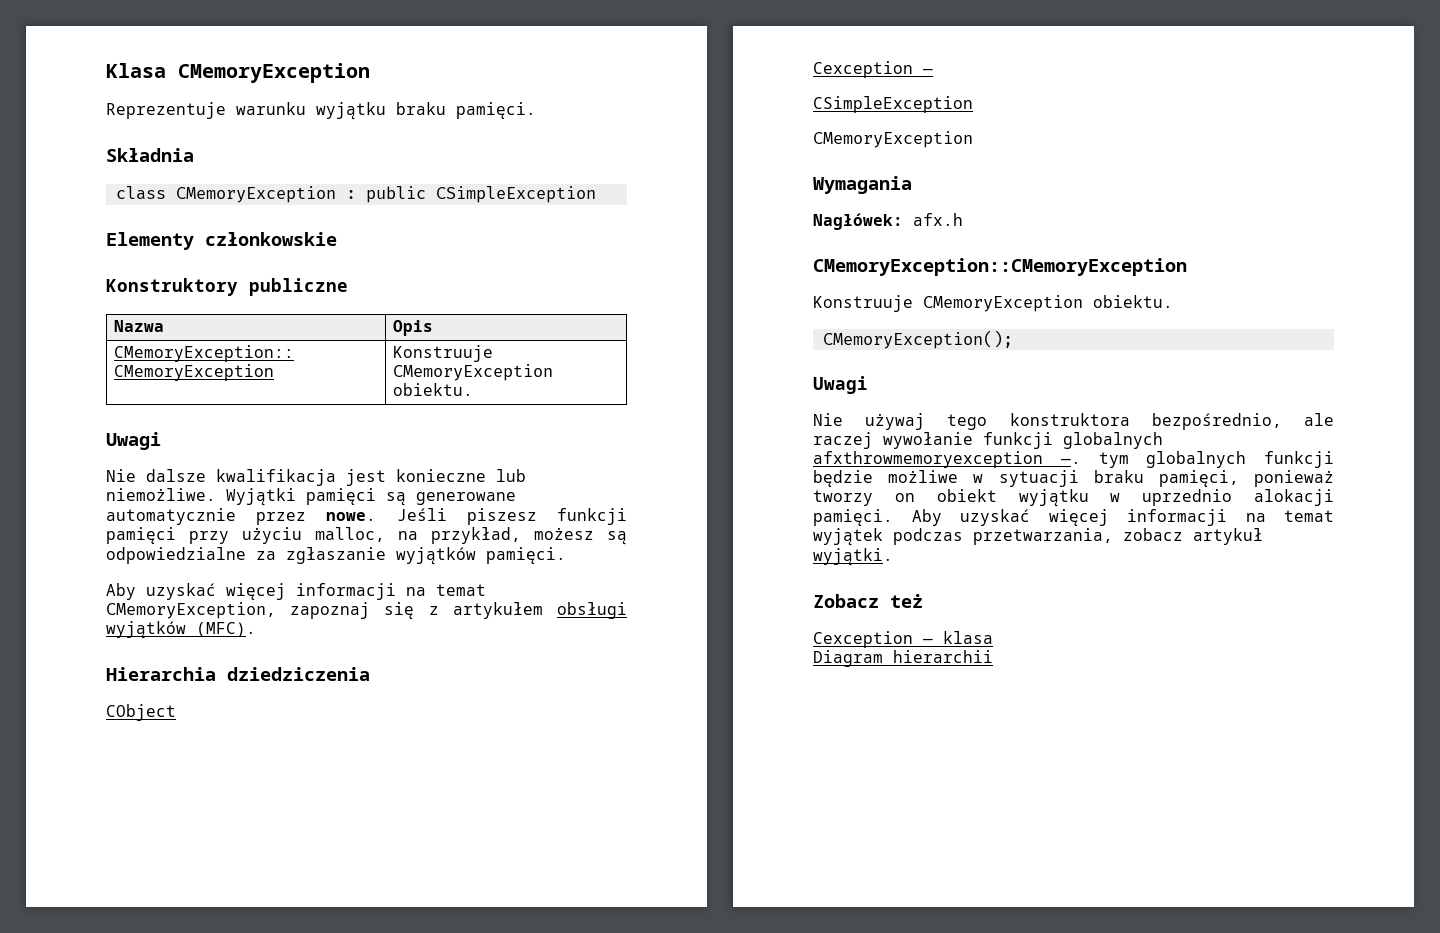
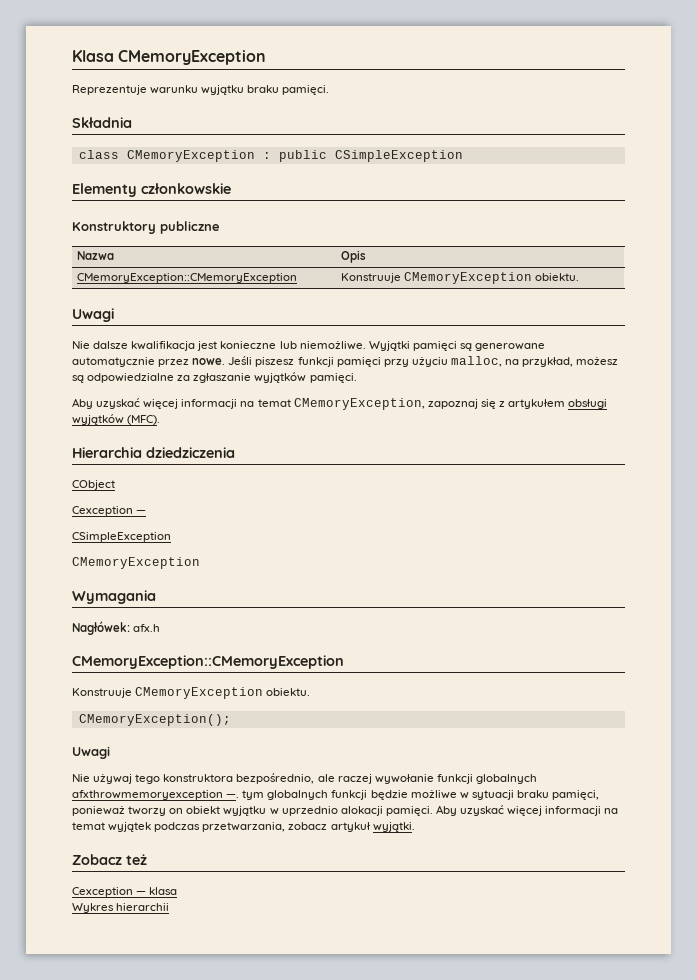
[813,650,883,667] Diagram -> [72,903,114,913] Wykres

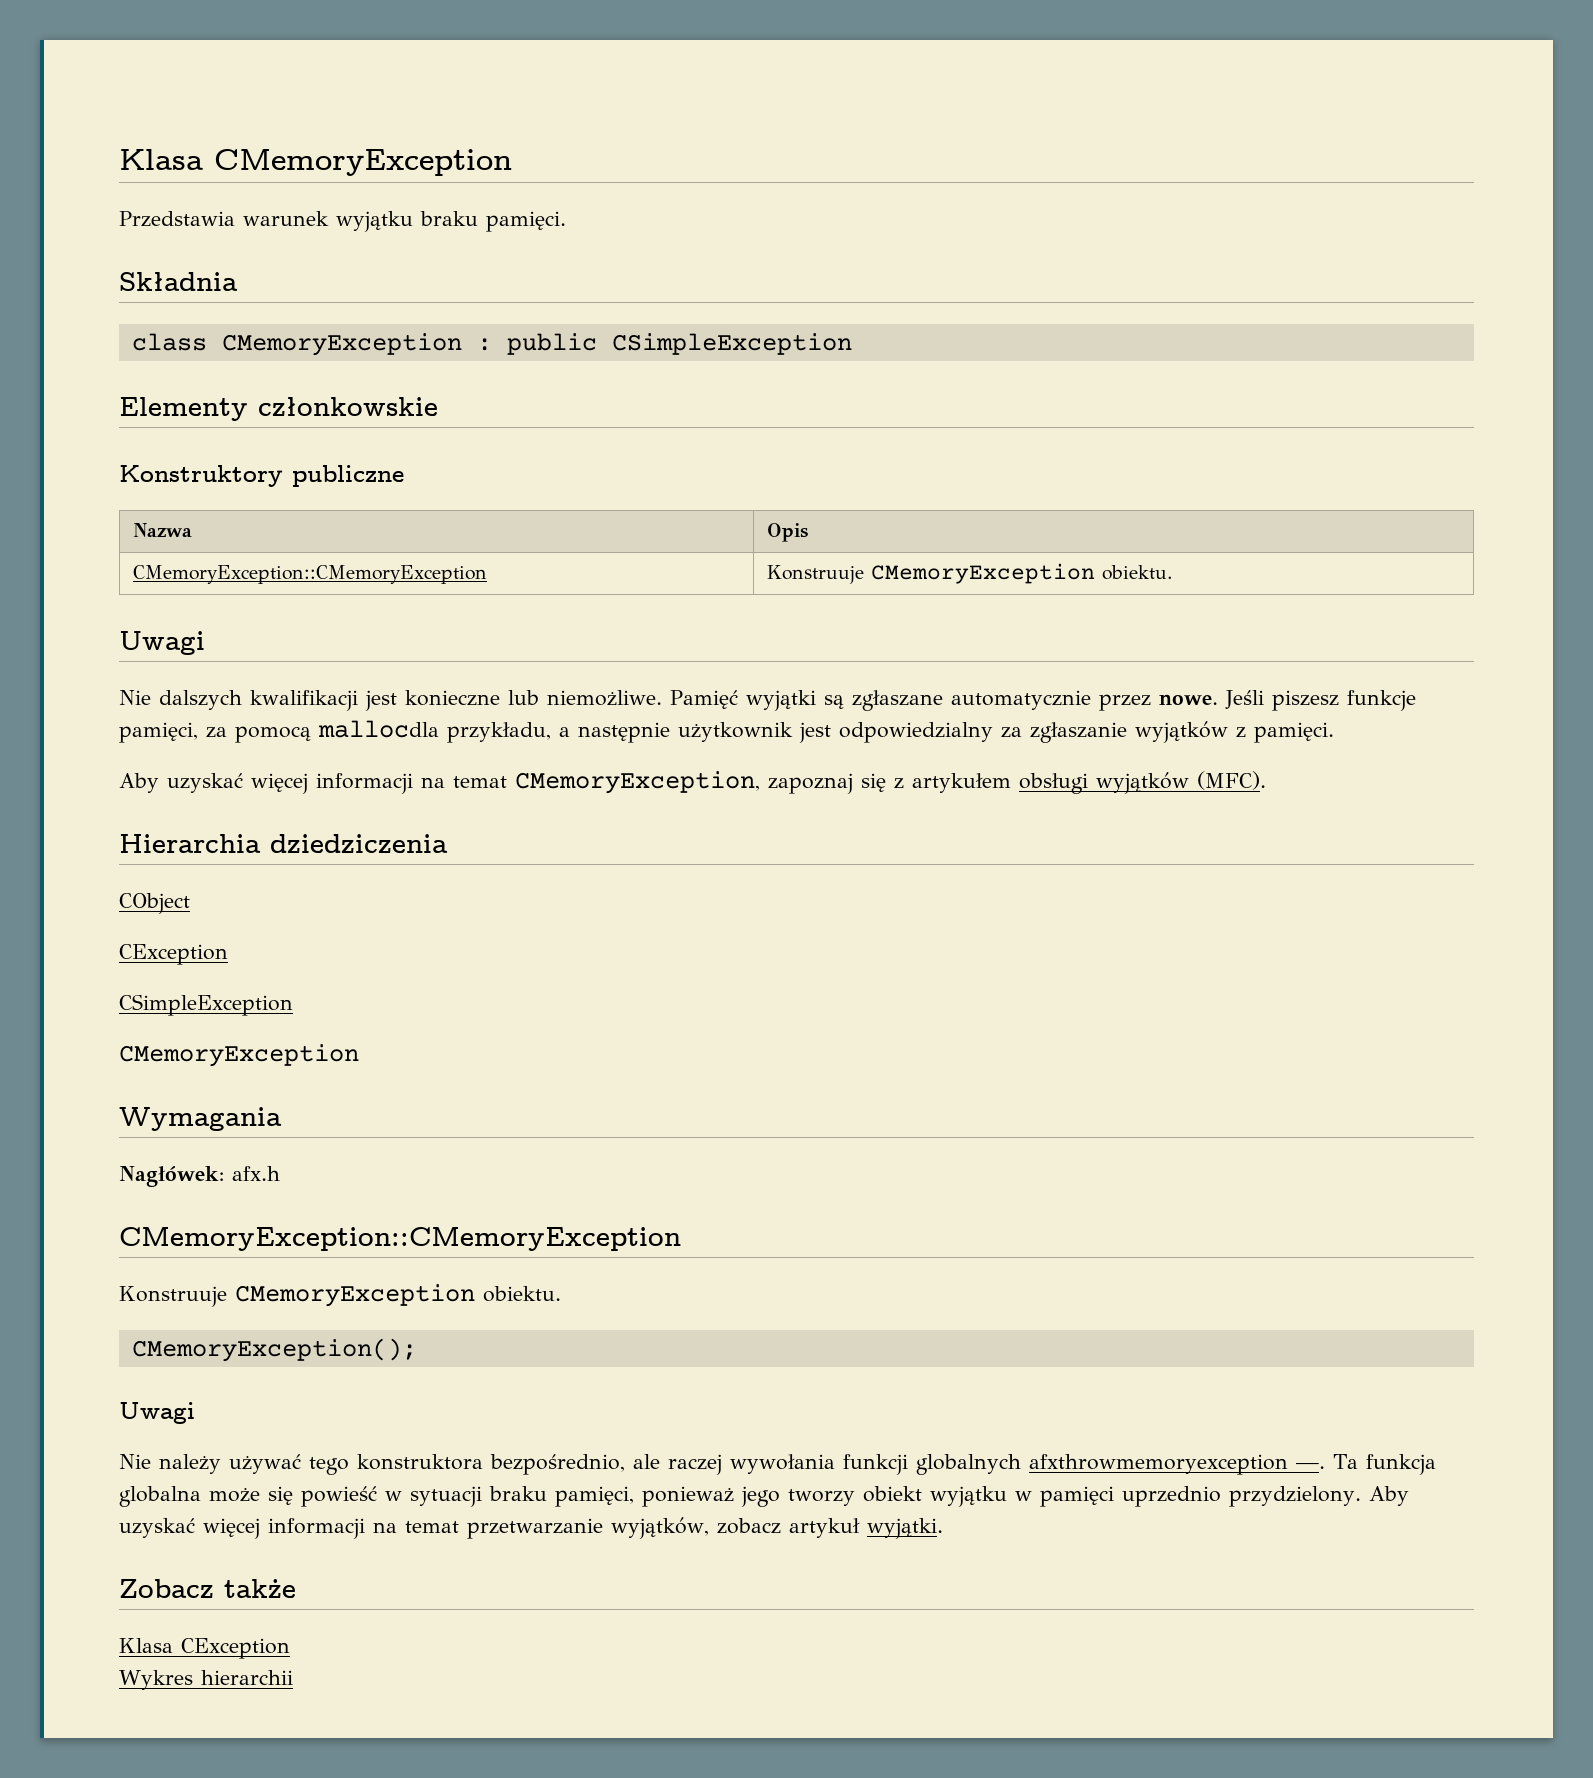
[72,85,199,95] Reprezentuje warunku -> [119,211,329,227] Przedstawia warunek
[93,341,196,351] dalsze kwalifikacja -> [159,690,358,711] dalszych kwalifikacji
[368,341,546,351] Wyjątki pamięci są generowane -> [670,690,943,711] Pamięć wyjątki są zgłaszane
[297,356,619,367] [72,373,175,383] funkcji pamięci przy użyciu malloc, na przykład, możesz są odpowiedzialne -> [1346,690,1416,711] [119,720,993,743] funkcje pamięci, za pomocą mallocdla przykładu, a następnie użytkownik jest odpowiedzialny
(307, 377) none -> [1236,727,1246,738] z
[72,506,147,516] Cexception — -> [119,944,228,965] CException
[93,774,133,784] używaj -> [159,1454,301,1474] należy używać
[374,774,434,784] wywołanie -> [730,1454,835,1474] wywołania
[242,790,457,800] tym globalnych funkcji będzie możliwe -> [1333,1454,1436,1475] [119,1486,377,1507] Ta funkcja globalna może się powieść
[128,806,184,816] tworzy on -> [741,1486,855,1507] jego tworzy
[281,805,619,816] [72,822,286,832] uprzednio alokacji pamięci. Aby uzyskać więcej informacji na temat wyjątek podczas przetwarzania, -> [1040,1486,1409,1507] [119,1517,709,1539] pamięci uprzednio przydzielony. Aby uzyskać więcej informacji na temat przetwarzanie wyjątków,
[126,854,147,865] [72,887,178,897] też // Cexception — klasa -> [224,1579,296,1598] [119,1638,290,1659] także // Klasa CException

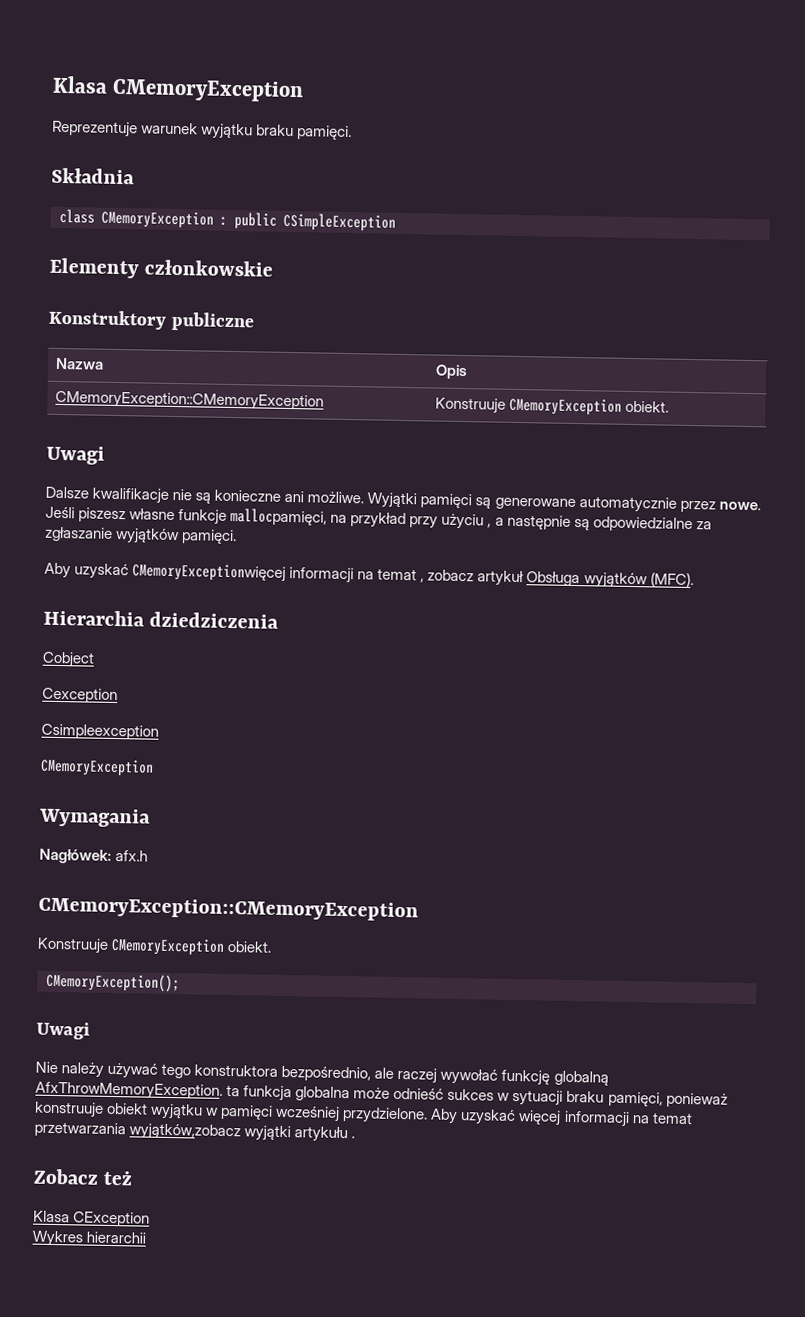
[119,211,235,227] Przedstawia -> [52,120,138,138] Reprezentuje
[1102,565,1174,580] [119,631,205,655] [119,690,943,711] obiektu. // Uwagi // Nie dalszych kwalifikacji jest konieczne lub niemożliwe. Pamięć wyjątki są zgłaszane -> [625,400,670,413] [46,445,105,465] [45,486,576,510] obiekt. // Uwagi // Dalsze kwalifikacje nie są konieczne ani możliwe. Wyjątki pamięci są generowane
[1346,690,1416,711] [119,720,993,743] funkcje pamięci, za pomocą mallocdla przykładu, a następnie użytkownik jest odpowiedzialny -> [129,507,693,533] własne funkcje mallocpamięci, na przykład przy użyciu , a następnie są odpowiedzialne
[1236,727,1246,738] z -> (181, 536) none
[251,771,1088,794] więcej informacji na temat CMemoryException, zapoznaj się z artykułem obsługi -> [132,563,581,587] CMemoryExceptionwięcej informacji na temat , zobacz artykuł Obsługa
[119,893,190,914] [119,944,228,965] [119,994,293,1016] CObject // CException // CSimpleException -> [42,651,95,668] [42,687,118,704] [41,723,159,740] Cobject // Cexception // Csimpleexception
[483,1286,561,1302] obiektu. -> [227,940,273,953] obiekt.
[730,1454,1358,1475] wywołania funkcji globalnych afxthrowmemoryexception —. Ta -> [440,1068,609,1086] [35,1081,241,1100] wywołać funkcję globalną AfxThrowMemoryException. ta
[268,1486,377,1507] się powieść -> [393,1087,495,1101] odnieść sukces
[741,1486,855,1507] jego tworzy -> [34,1101,104,1118] konstruuje
[1122,1486,1409,1507] [119,1517,943,1539] uprzednio przydzielony. Aby uzyskać więcej informacji na temat przetwarzanie wyjątków, zobacz artykuł wyjątki. -> [275,1105,693,1128] [34,1121,356,1143] wcześniej przydzielone. Aby uzyskać więcej informacji na temat przetwarzania wyjątków,zobacz wyjątki artykułu .
[224,1579,296,1598] także -> [103,1170,134,1186] też

